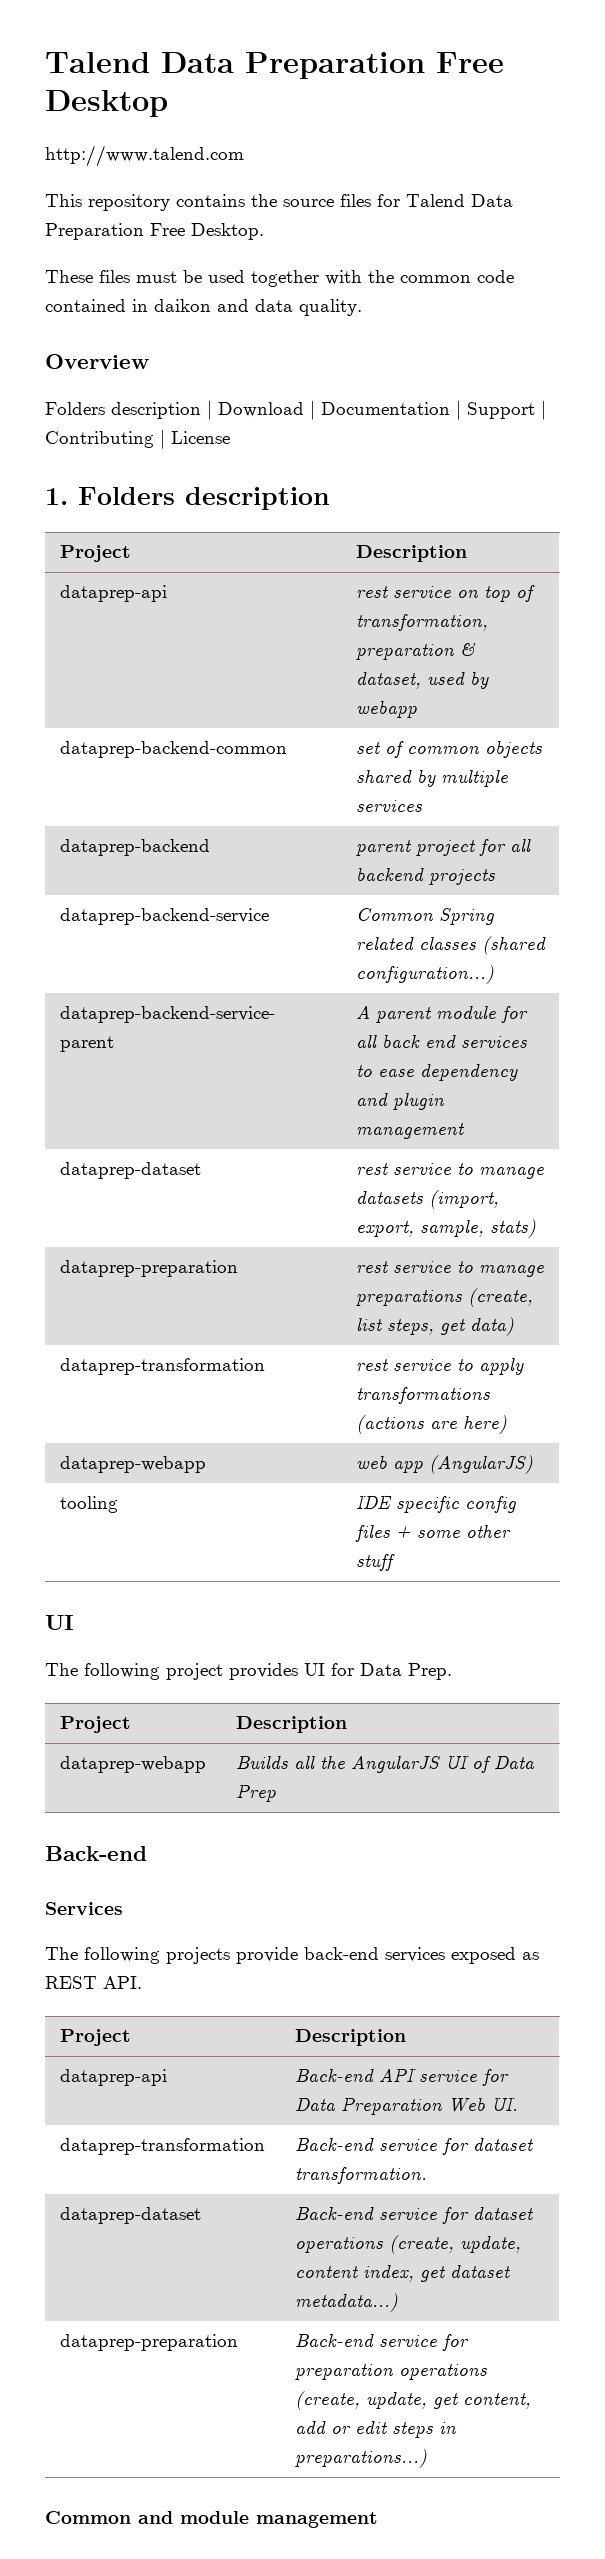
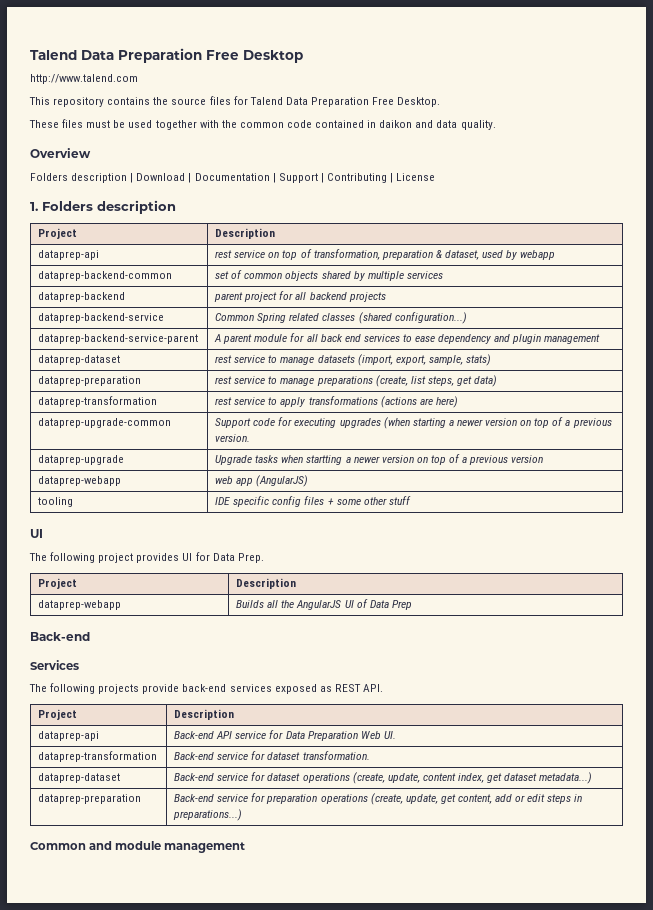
(507, 1424) none -> [38,418,172,428] [215,417,612,429] [215,434,251,442] [38,455,125,465] [215,454,544,465] // dataprep-upgrade-common | Support code for executing upgrades (when starting a newer version on top of a previous version. // dataprep-upgrade | Upgrade tasks when startting a newer version on top of a previous version

